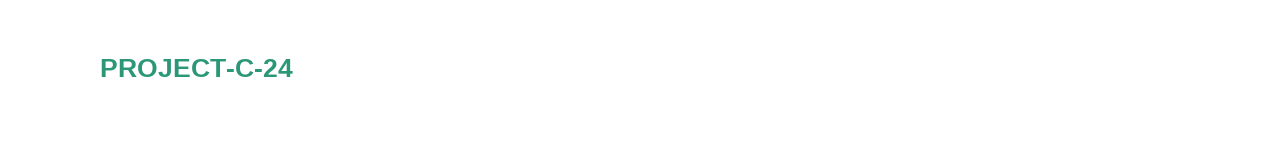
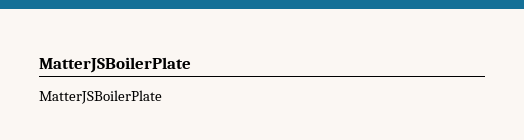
[100,59,293,77] PROJECT-C-24 -> [39,57,191,73] [39,90,162,104] MatterJSBoilerPlate // MatterJSBoilerPlate

